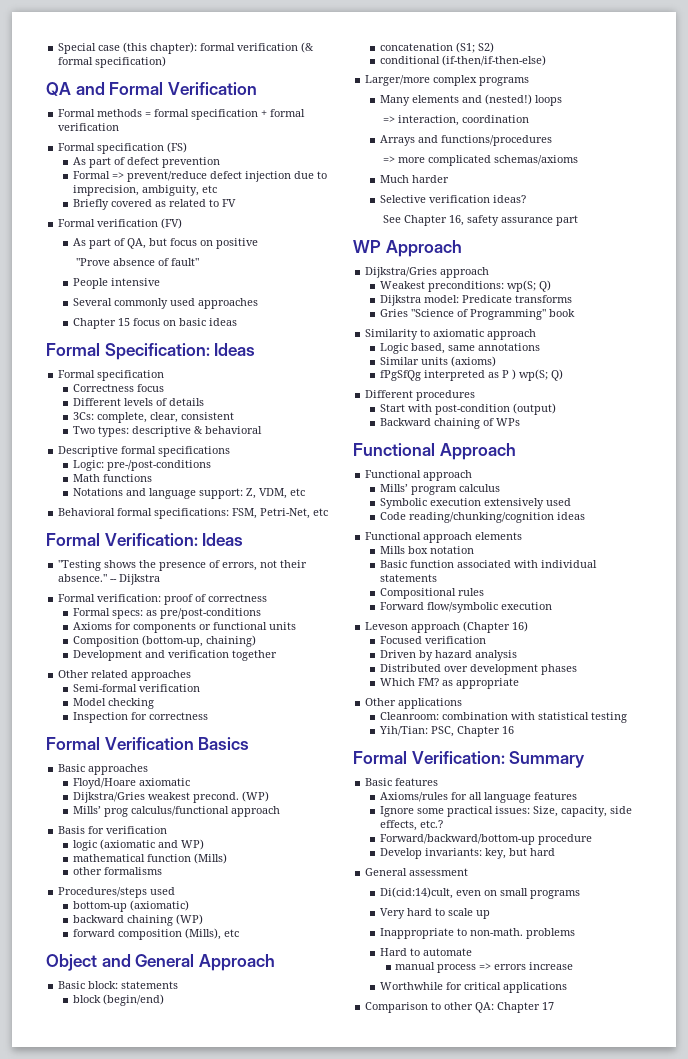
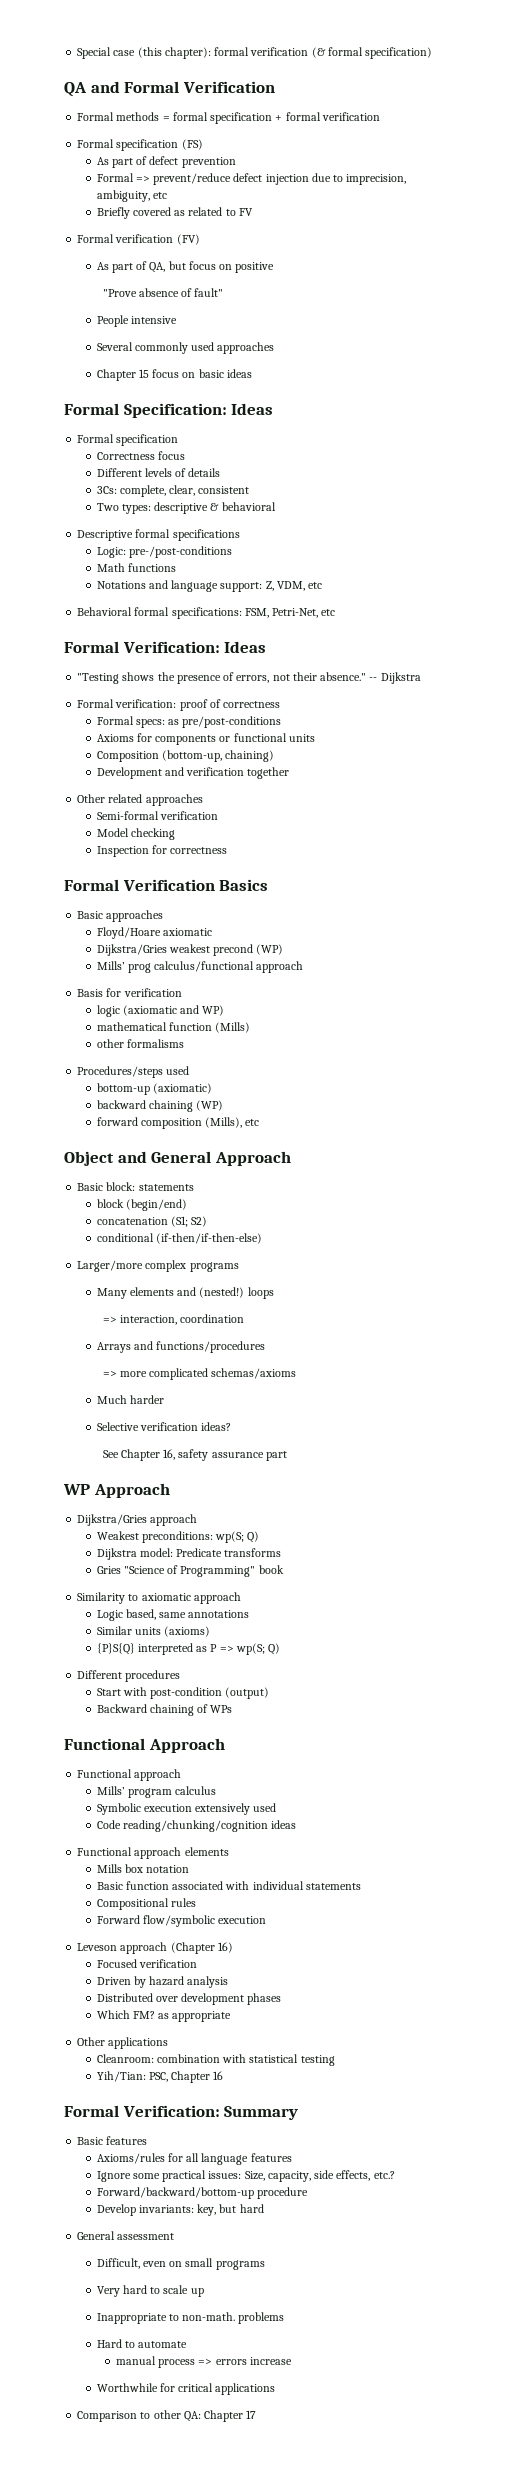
[193,792,240,803] precond. -> [213,944,254,956] precond
[380,370,422,381] fPgSfQg -> [96,1643,135,1655] {P}S{Q}
[512,369,517,380] ) -> [219,1646,234,1652] =>
[380,887,454,899] Di(cid:14)cult, -> [96,2258,140,2269] Difficult,

